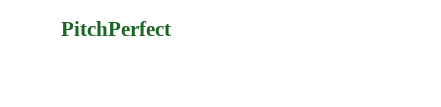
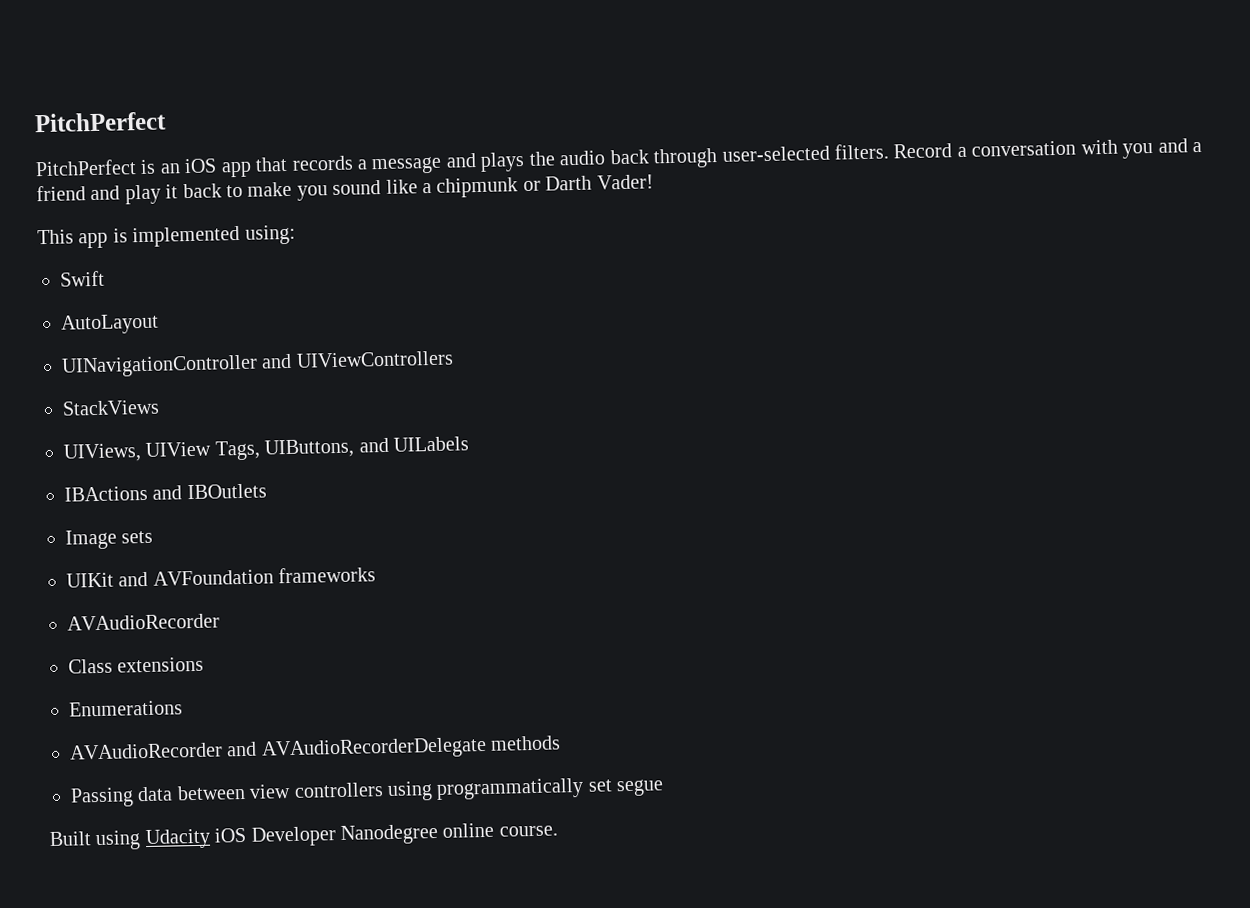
[61,21,171,36] PitchPerfect -> [34,111,167,133] [35,138,1202,178] [36,174,654,205] [37,224,296,249] [60,270,105,287] [61,313,159,335] [61,350,454,378] [62,399,160,416] [63,436,469,463] [64,483,267,502] [65,529,154,550] [66,566,377,588] [67,613,220,631] [68,656,205,674] [69,700,183,717] [69,735,562,761] [70,777,665,808] [49,822,558,851] PitchPerfect // PitchPerfect is an iOS app that records a message and plays the audio back through user-selected filters. Record a conversation with you and a friend and play it back to make you sound like a chipmunk or Darth Vader! // This app is implemented using: // Swift // AutoLayout // UINavigationController and UIViewControllers // StackViews // UIViews, UIView Tags, UIButtons, and UILabels // IBActions and IBOutlets // Image sets // UIKit and AVFoundation frameworks // AVAudioRecorder // Class extensions // Enumerations // AVAudioRecorder and AVAudioRecorderDelegate methods // Passing data between view controllers using programmatically set segue // Built using Udacity iOS Developer Nanodegree online course.

